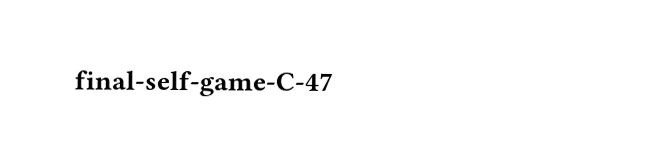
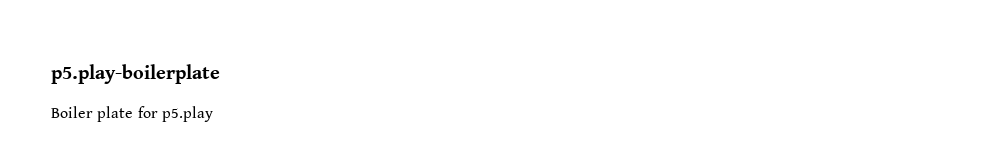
[74,70,333,97] final-self-game-C-47 -> [51,64,220,84] [51,106,213,122] p5.play-boilerplate // Boiler plate for p5.play

